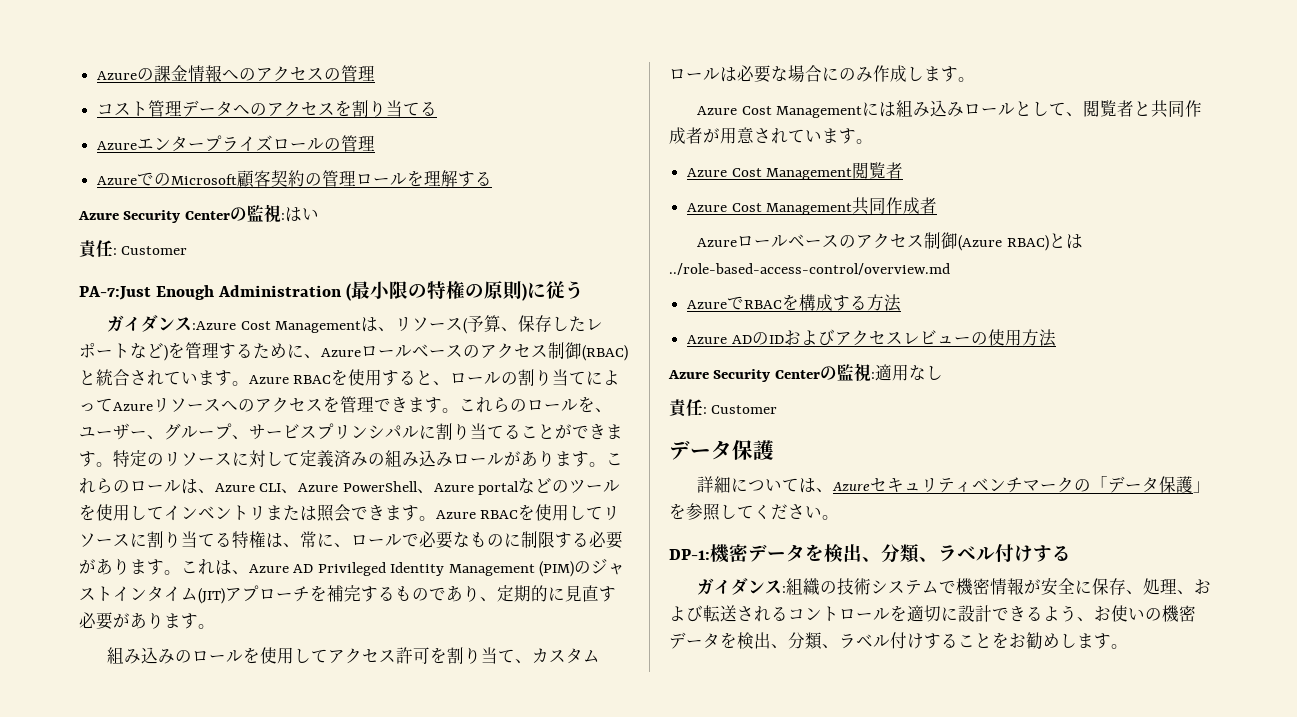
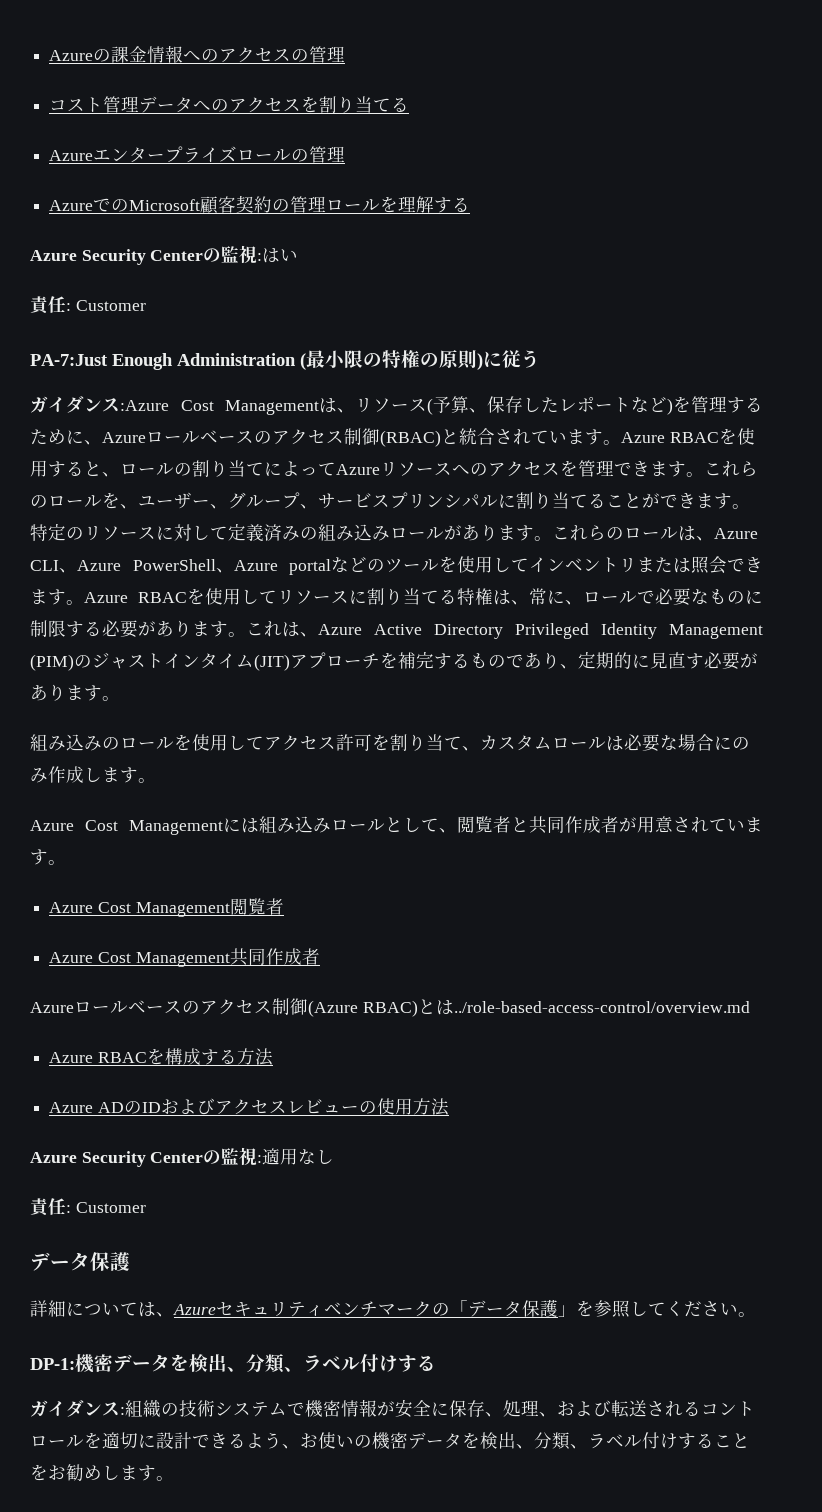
[293,564,314,573] AD -> [374,624,503,639] Active Directory
[727,296,745,310] で -> (94, 1057) none

